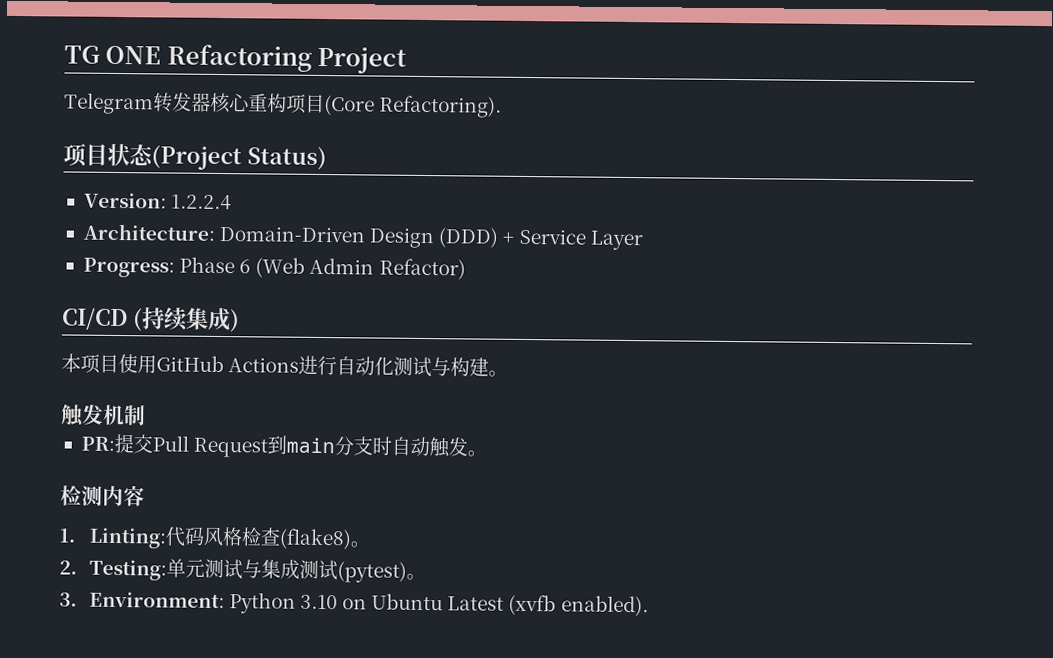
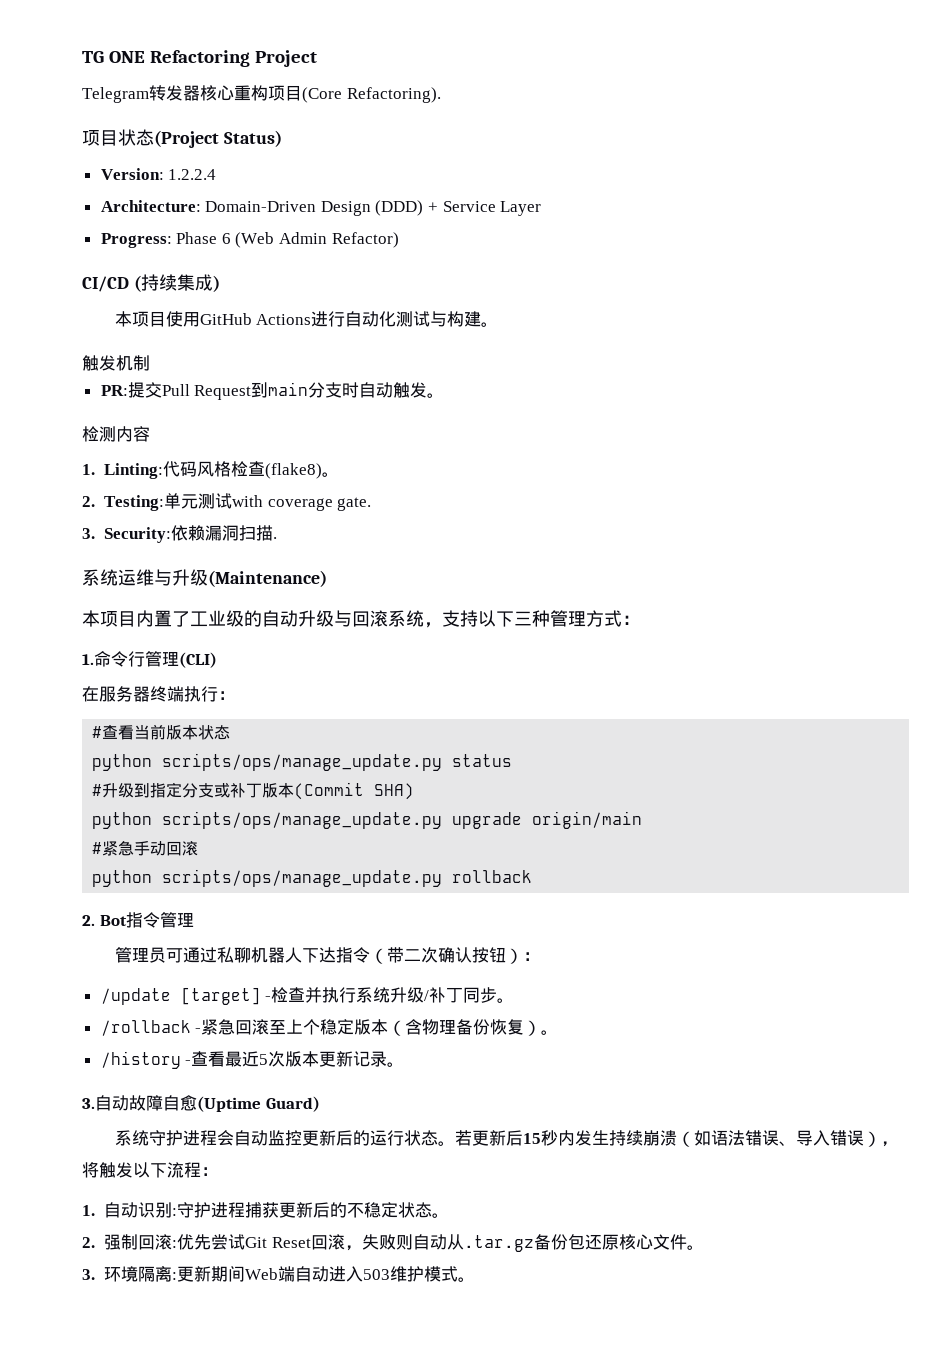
[241,559,426,583] [59,591,649,617] 与集成测试(pytest)。 // 3. Environment: Python 3.10 on Ubuntu Latest (xvfb enabled). -> [232,495,372,511] [82,525,278,543] [82,569,327,587] [82,610,640,628] [82,651,217,668] [82,686,235,702] [92,724,231,740] [92,753,513,771] [92,782,415,800] [92,811,643,829] [92,841,199,856] [92,869,533,887] [82,912,194,928] [114,947,540,964] [100,987,515,1005] [100,1019,559,1036] [100,1051,405,1069] [82,1095,320,1112] [114,1130,898,1147] [82,1162,218,1178] [82,1202,450,1218] [82,1234,704,1252] [82,1266,476,1282] with coverage gate. // 3. Security:依赖漏洞扫描. // 系统运维与升级(Maintenance) // 本项目内置了工业级的自动升级与回滚系统，支持以下三种管理方式： // 1.命令行管理(CLI) // 在服务器终端执行： // #查看当前版本状态 // python scripts/ops/manage_update.py status // #升级到指定分支或补丁版本(Commit SHA) // python scripts/ops/manage_update.py upgrade origin/main // #紧急手动回滚 // python scripts/ops/manage_update.py rollback // 2. Bot指令管理 // 管理员可通过私聊机器人下达指令（带二次确认按钮）： // /update [target] -检查并执行系统升级/补丁同步。 // /rollback -紧急回滚至上个稳定版本（含物理备份恢复）。 // /history -查看最近5次版本更新记录。 // 3.自动故障自愈(Uptime Guard) // 系统守护进程会自动监控更新后的运行状态。若更新后15秒内发生持续崩溃（如语法错误、导入错误），将触发以下流程： // 1.自动识别:守护进程捕获更新后的不稳定状态。 // 2.强制回滚:优先尝试Git Reset回滚，失败则自动从.tar.gz备份包还原核心文件。 // 3.环境隔离:更新期间Web端自动进入503维护模式。

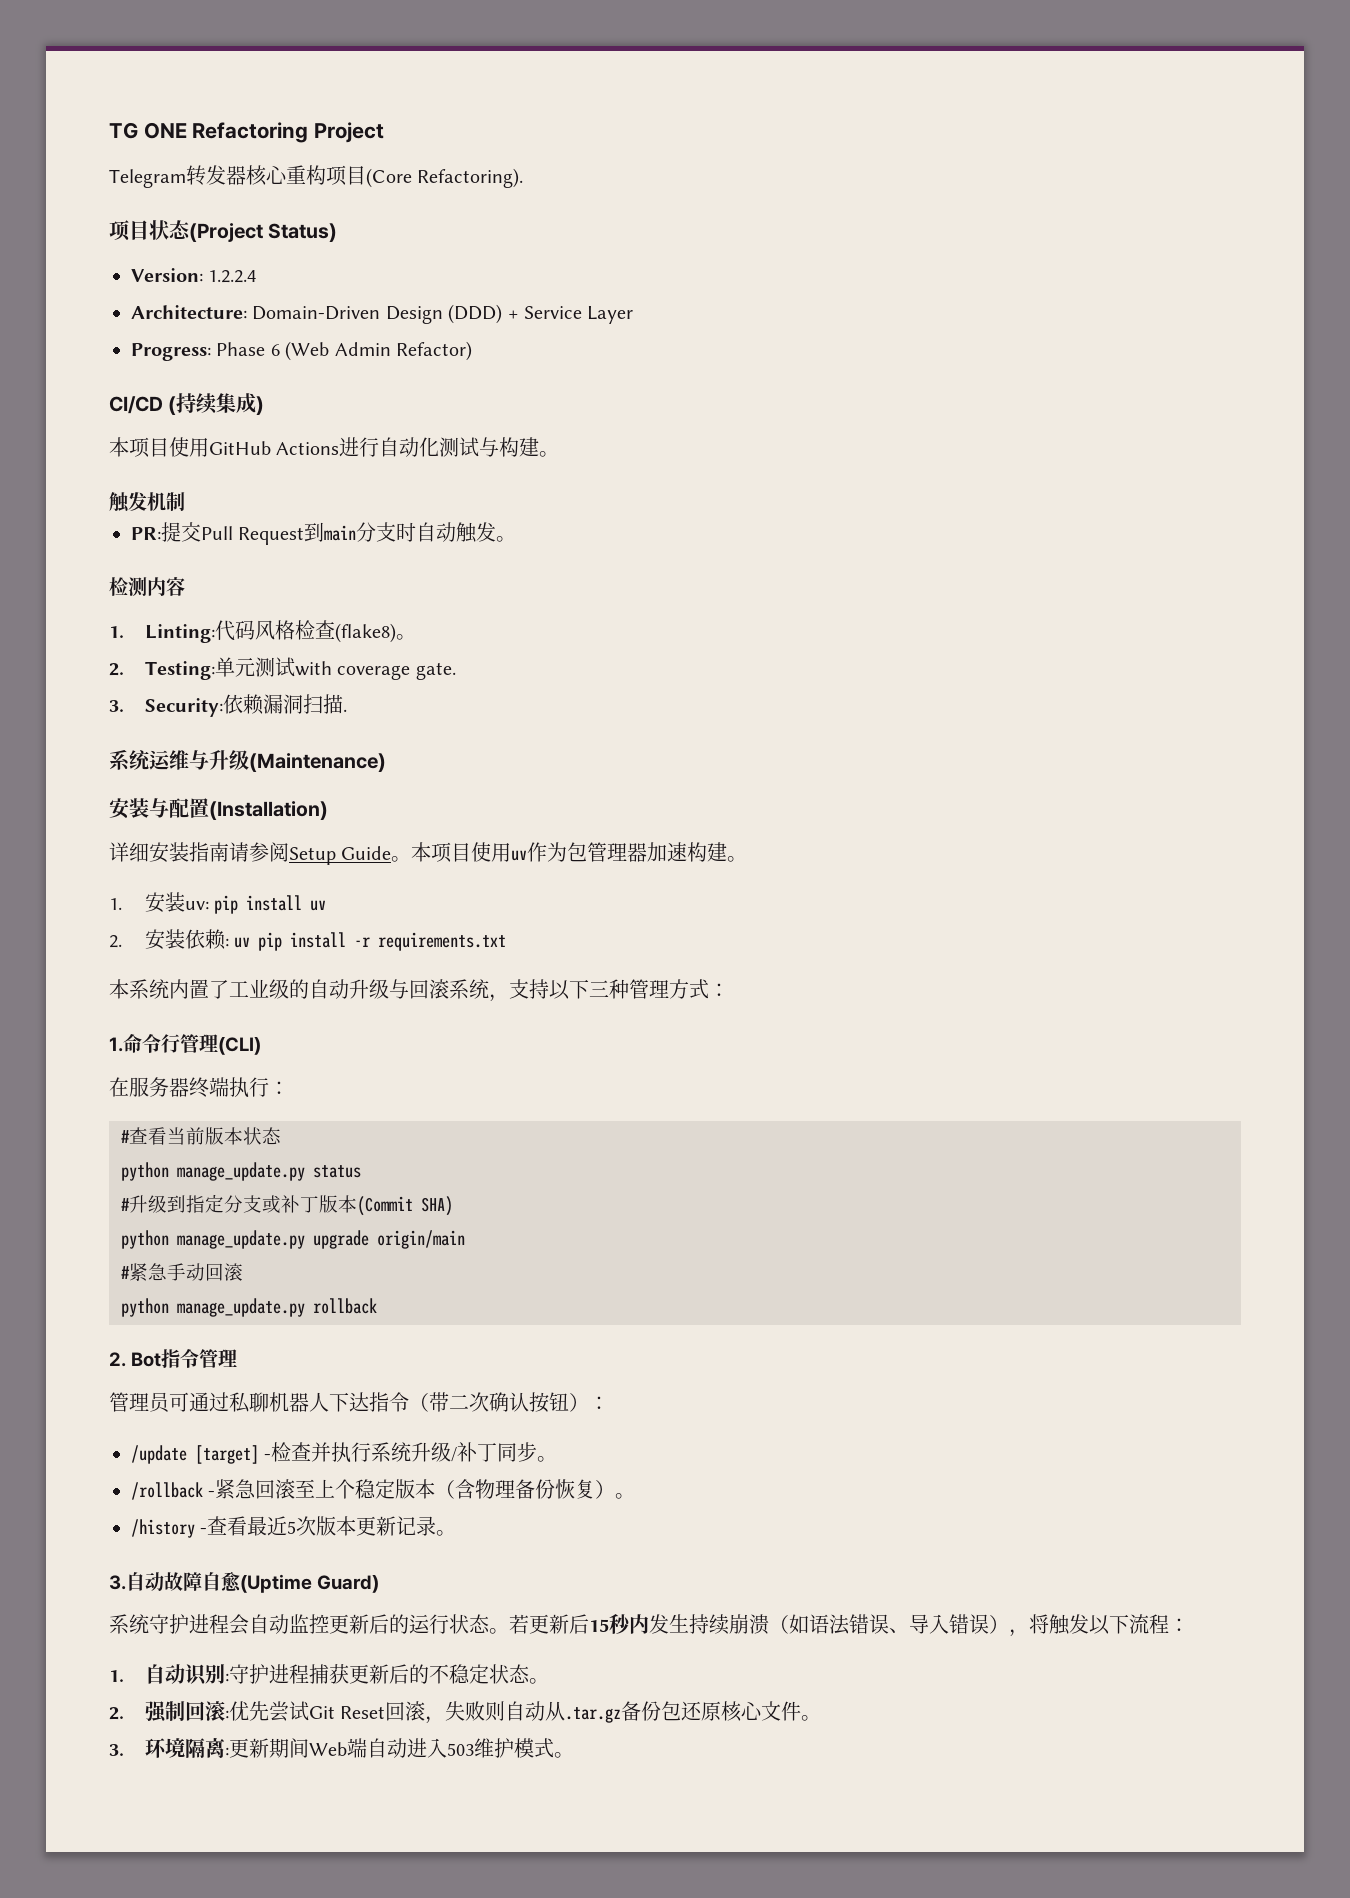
[82,610,136,627] 本项目 -> [109,798,328,820] [109,842,748,865] [109,892,327,914] [109,929,507,951] [109,979,169,999] 安装与配置(Installation) // 详细安装指南请参阅Setup Guide。本项目使用uv作为包管理器加速构建。 // 1.安装uv: pip install uv // 2.安装依赖: uv pip install -r requirements.txt // 本系统
[162,753,443,771] scripts/ops/manage_update.py -> [177,1162,305,1181] manage_update.py
[162,811,443,829] scripts/ops/manage_update.py -> [177,1230,305,1249] manage_update.py
[162,869,443,887] scripts/ops/manage_update.py -> [177,1298,305,1317] manage_update.py

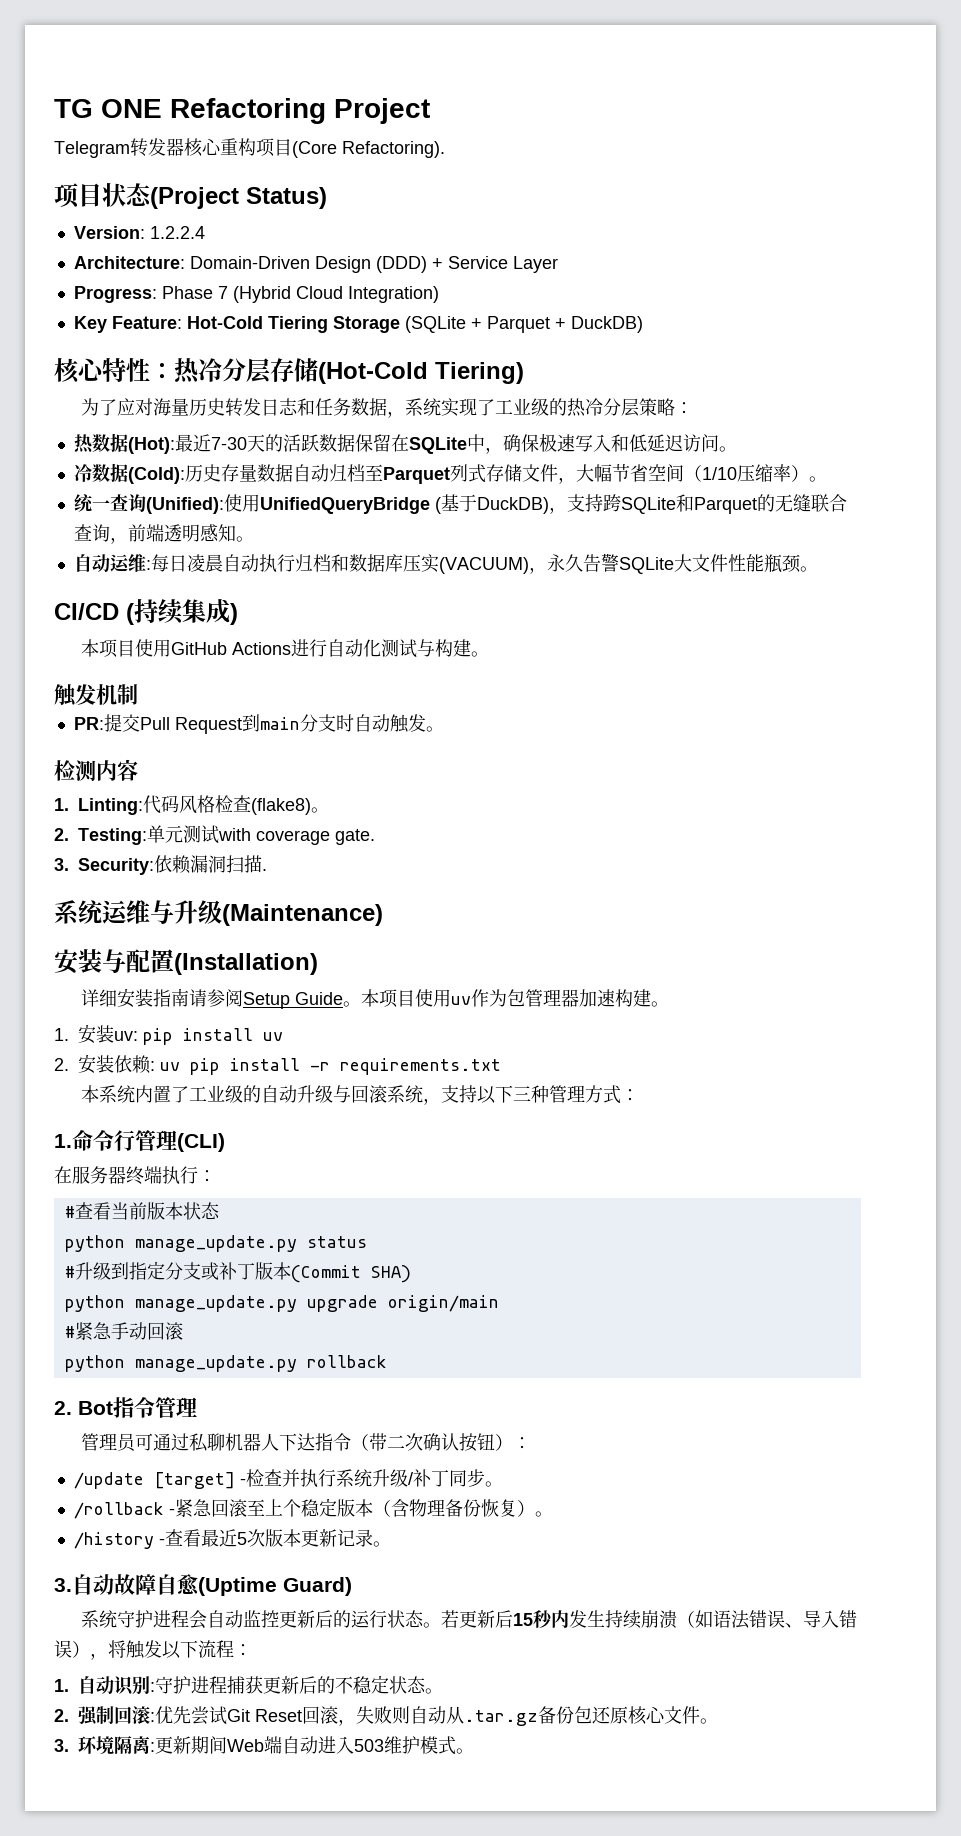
[270,341,472,361] 6 (Web Admin Refactor) -> [217,286,439,303] [73,316,643,333] [54,358,524,384] [81,398,694,418] [73,433,737,454] [73,463,827,484] [73,494,847,514] [73,524,254,544] [73,553,818,574] 7 (Hybrid Cloud Integration) // Key Feature: Hot-Cold Tiering Storage (SQLite + Parquet + DuckDB) // 核心特性：热冷分层存储(Hot-Cold Tiering) // 为了应对海量历史转发日志和任务数据，系统实现了工业级的热冷分层策略： // 热数据(Hot):最近7-30天的活跃数据保留在SQLite中，确保极速写入和低延迟访问。 // 冷数据(Cold):历史存量数据自动归档至Parquet列式存储文件，大幅节省空间（1/10压缩率）。 // 统一查询(Unified):使用UnifiedQueryBridge (基于DuckDB)，支持跨SQLite和Parquet的无缝联合查询，前端透明感知。 // 自动运维:每日凌晨自动执行归档和数据库压实(VACUUM)，永久告警SQLite大文件性能瓶颈。

